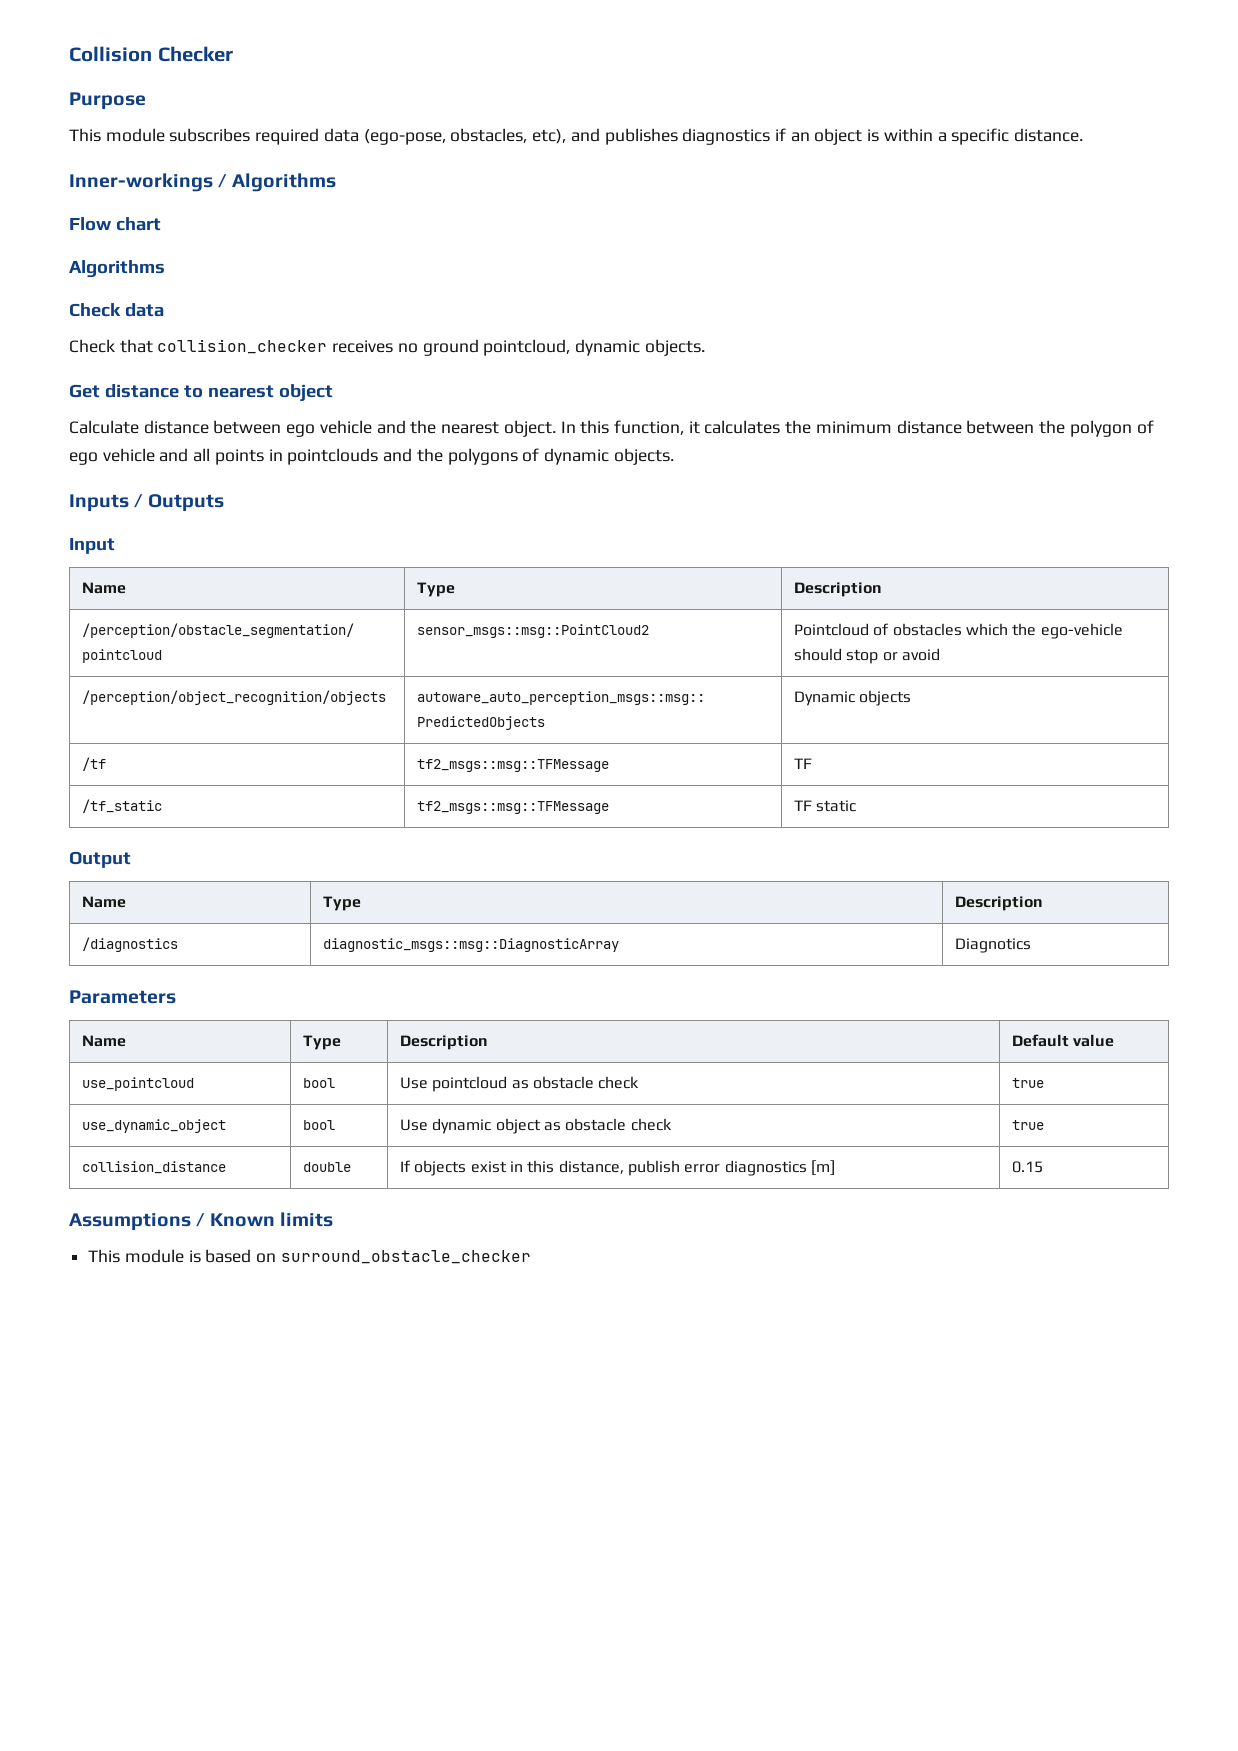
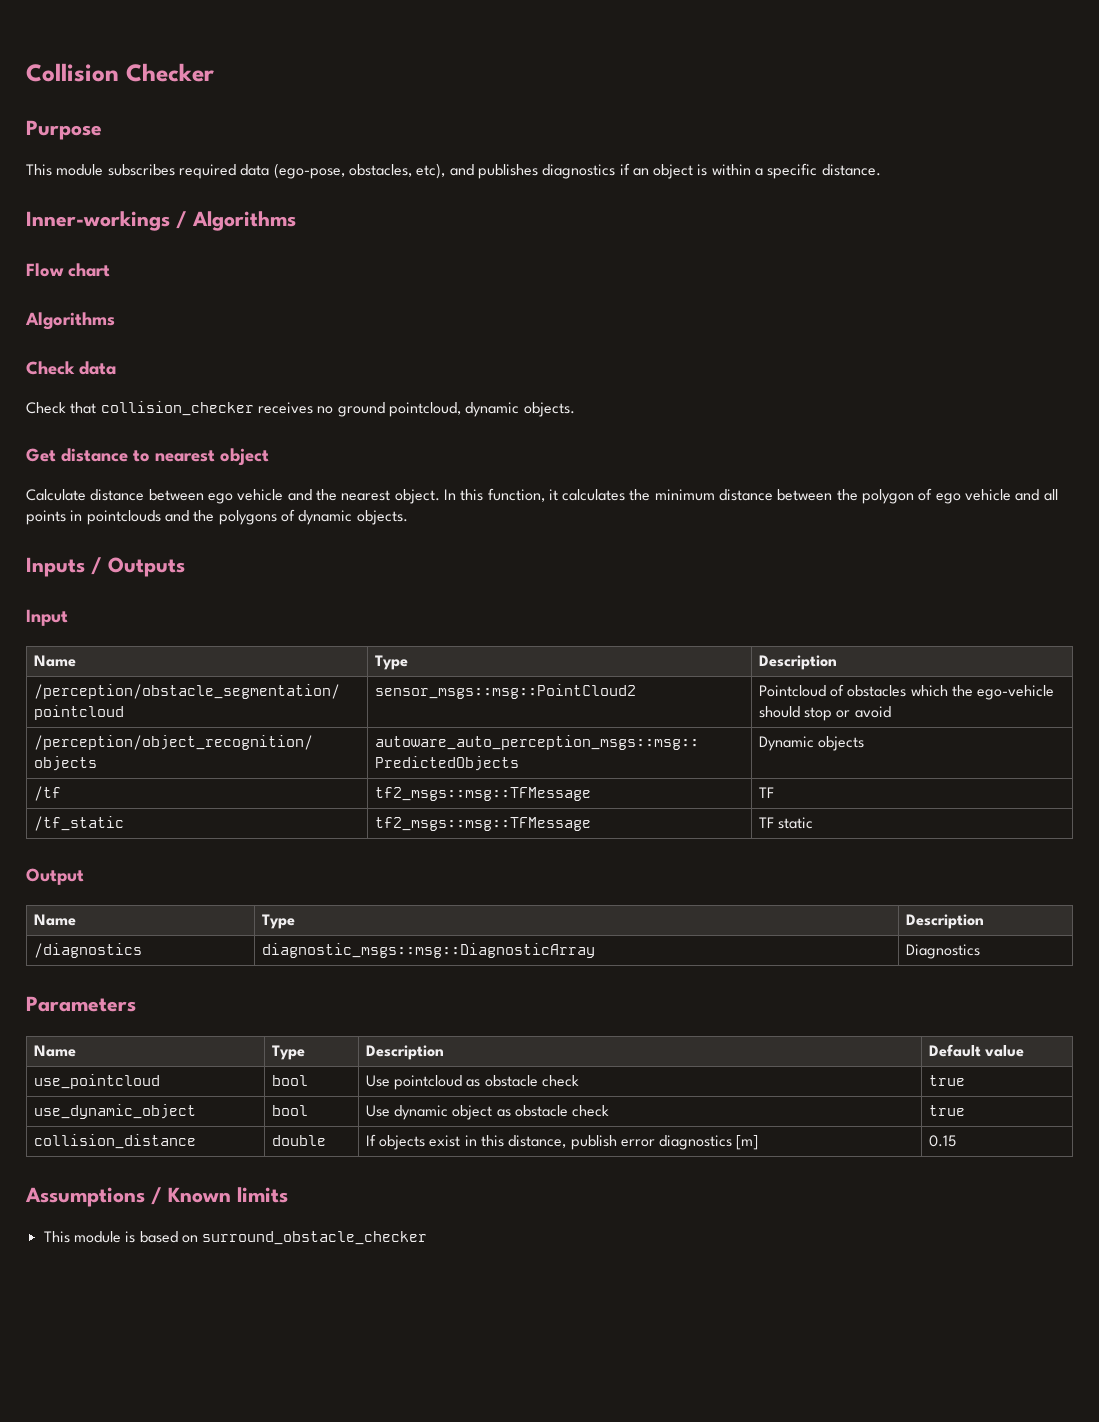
[955,938,1032,953] Diagnotics -> [905,944,980,959] Diagnostics

